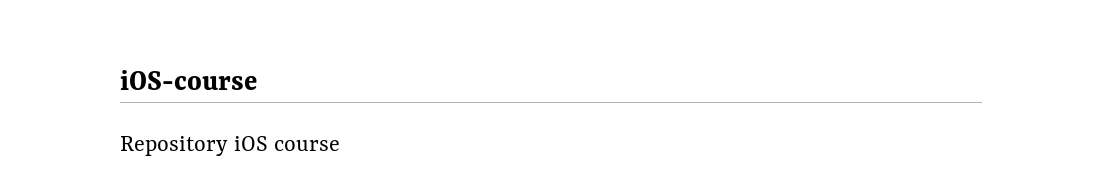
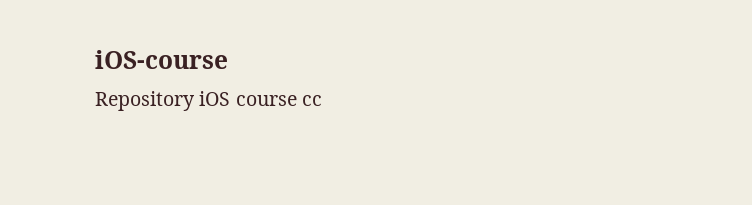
(341, 145) none -> [301,95,322,106] cc

